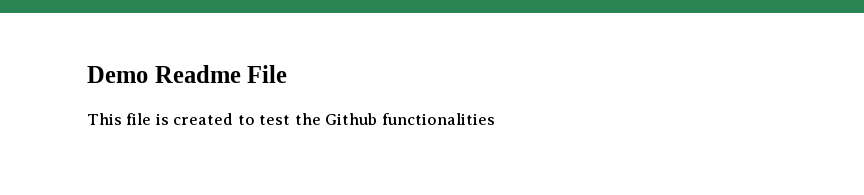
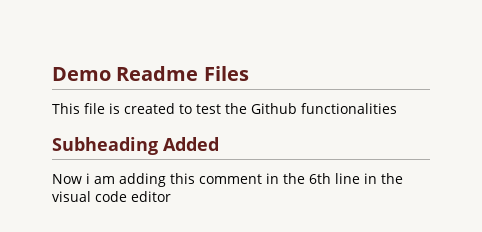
[247,65,288,83] File -> [203,66,249,81] Files
(495, 119) none -> [52,137,219,155] [52,173,403,187] [52,191,171,202] // Subheading Added // Now i am adding this comment in the 6th line in the visual code editor

